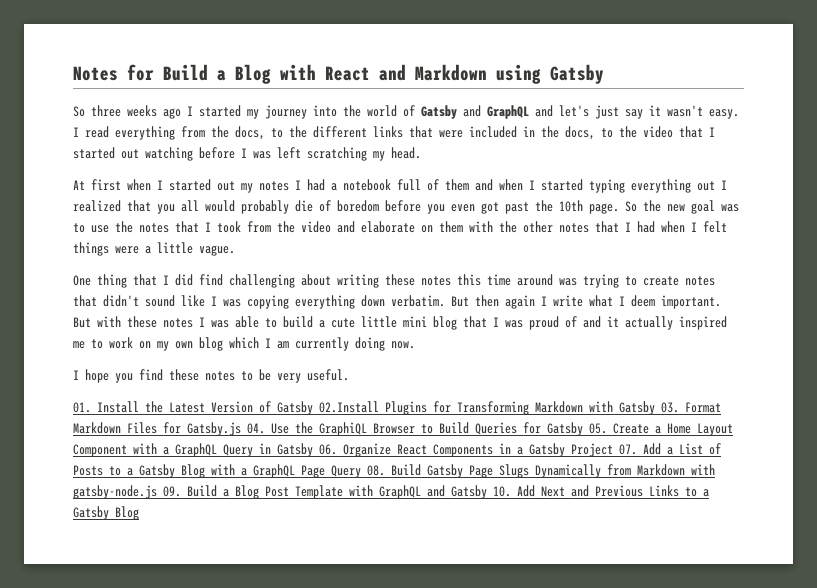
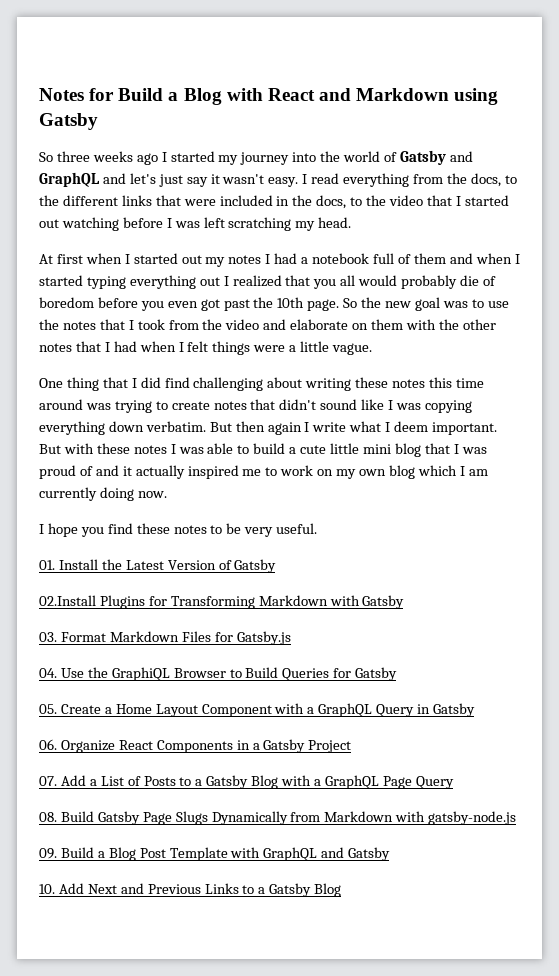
(313, 408) none -> (277, 566) //
(655, 408) none -> (405, 602) //
(241, 429) none -> (291, 638) //
(583, 429) none -> (398, 674) //
(313, 450) none -> (476, 710) //
(613, 450) none -> (352, 746) //
(361, 471) none -> (454, 782) //
(157, 492) none -> (517, 818) //
(487, 492) none -> (391, 854) //

